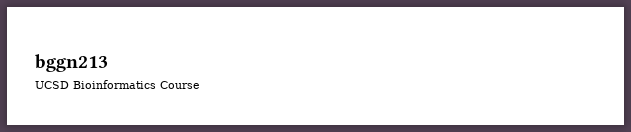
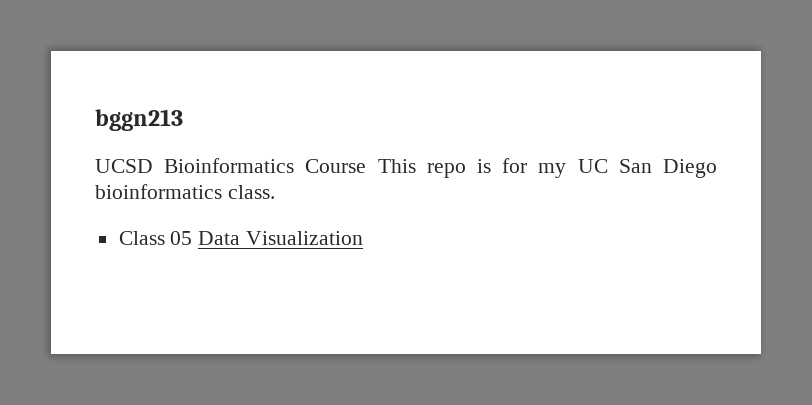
(200, 85) none -> [377,158,717,178] [95,184,275,199] [118,231,364,245] This repo is for my UC San Diego bioinformatics class. // Class 05 Data Visualization

